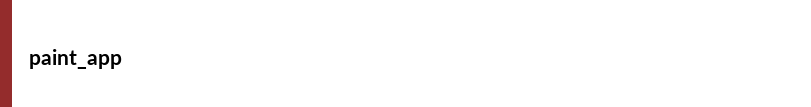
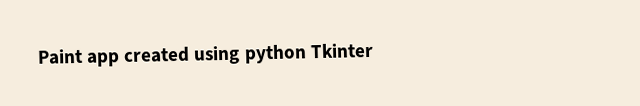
[29,49,122,69] paint_app -> [37,42,374,67] Paint app created using python Tkinter

